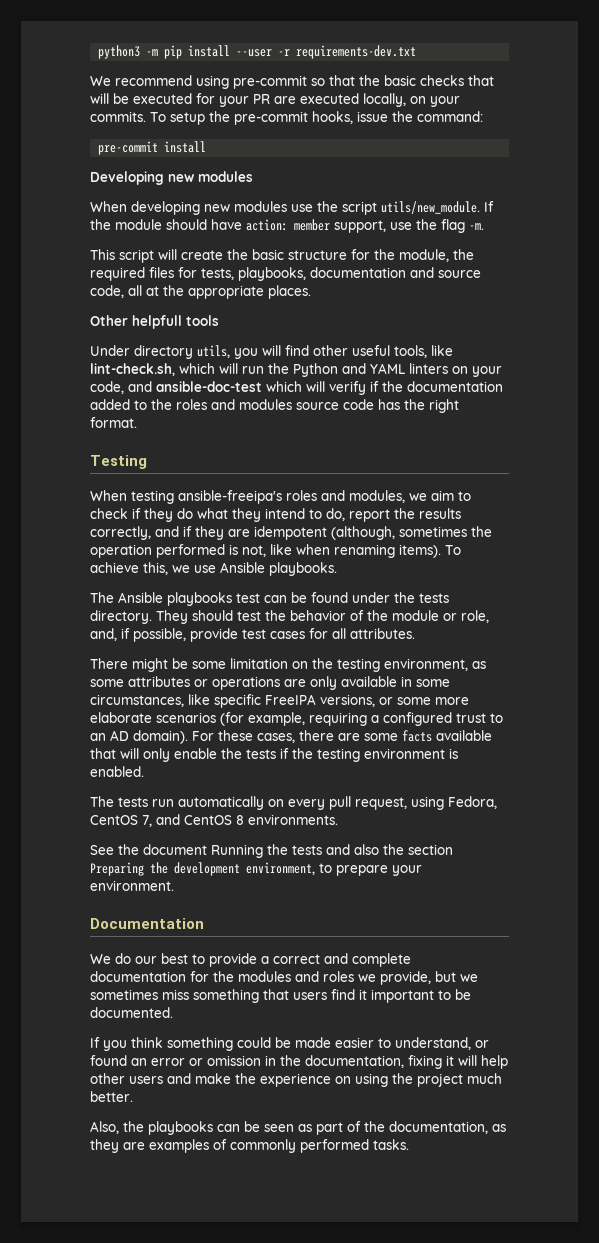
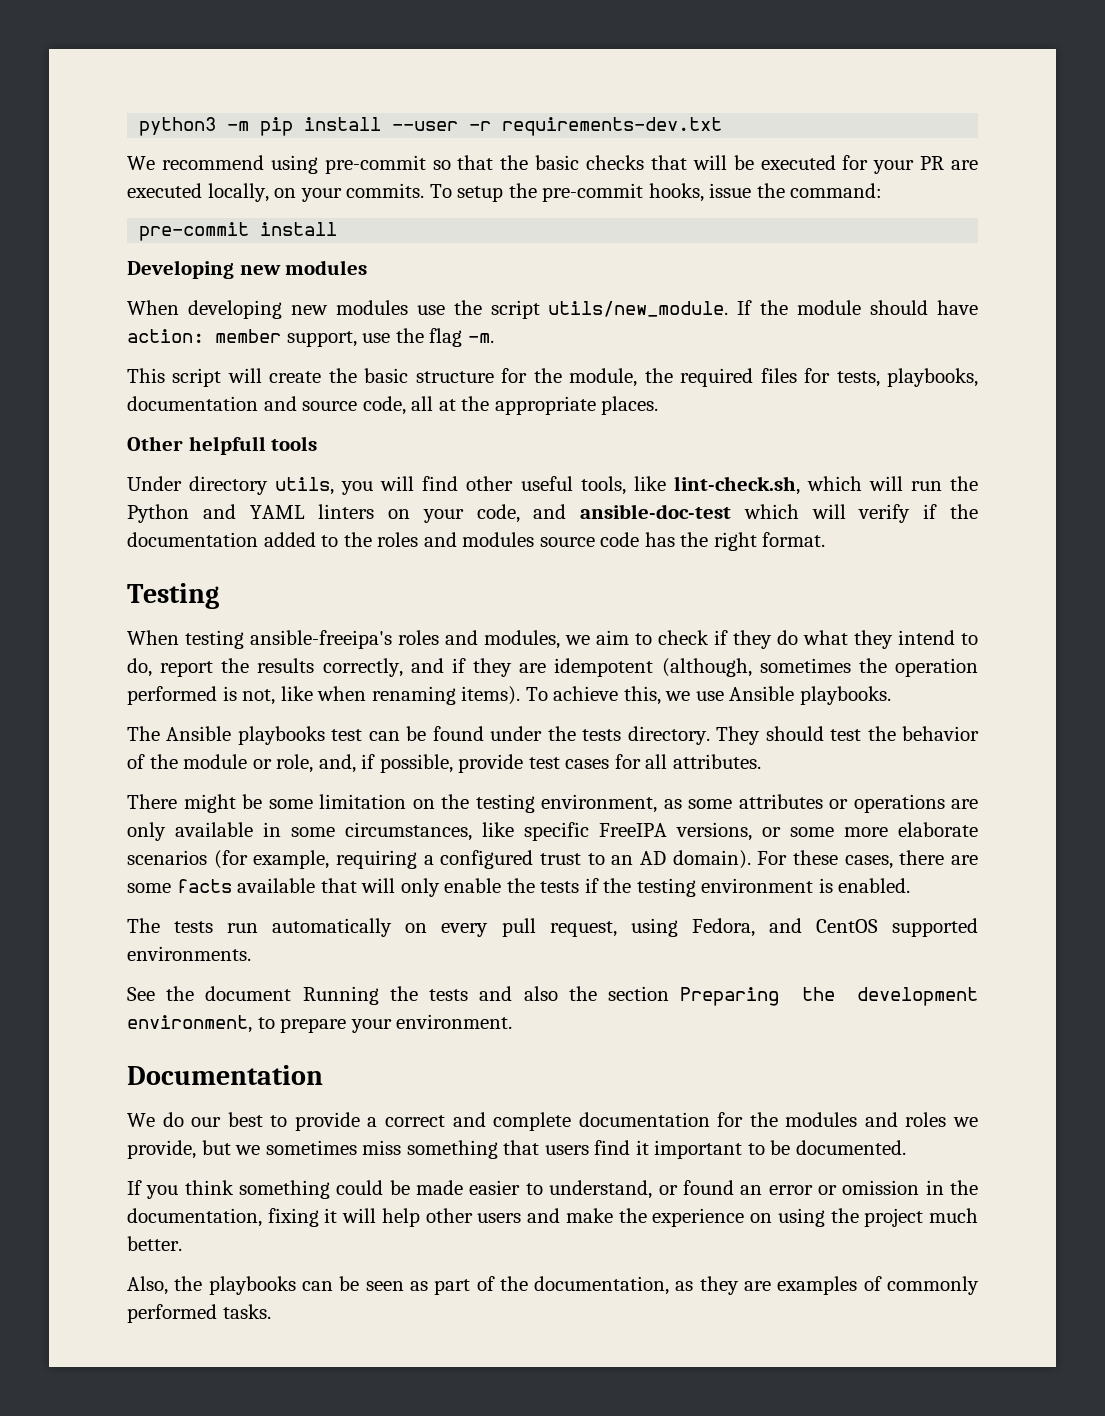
[90,815,152,827] CentOS 7, -> (755, 927) none
[236,815,244,825] 8 -> [892,918,978,937] supported

